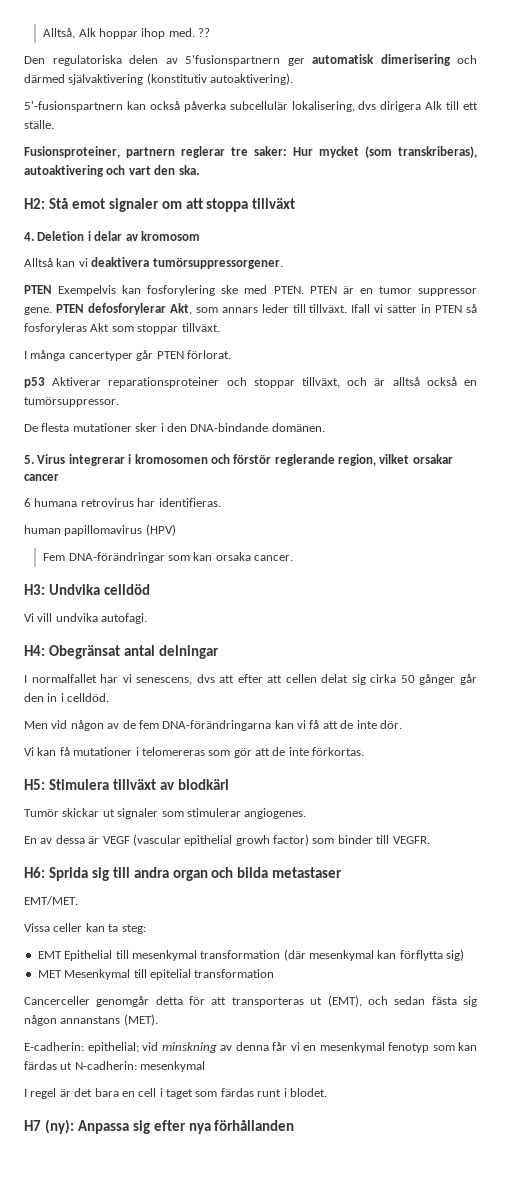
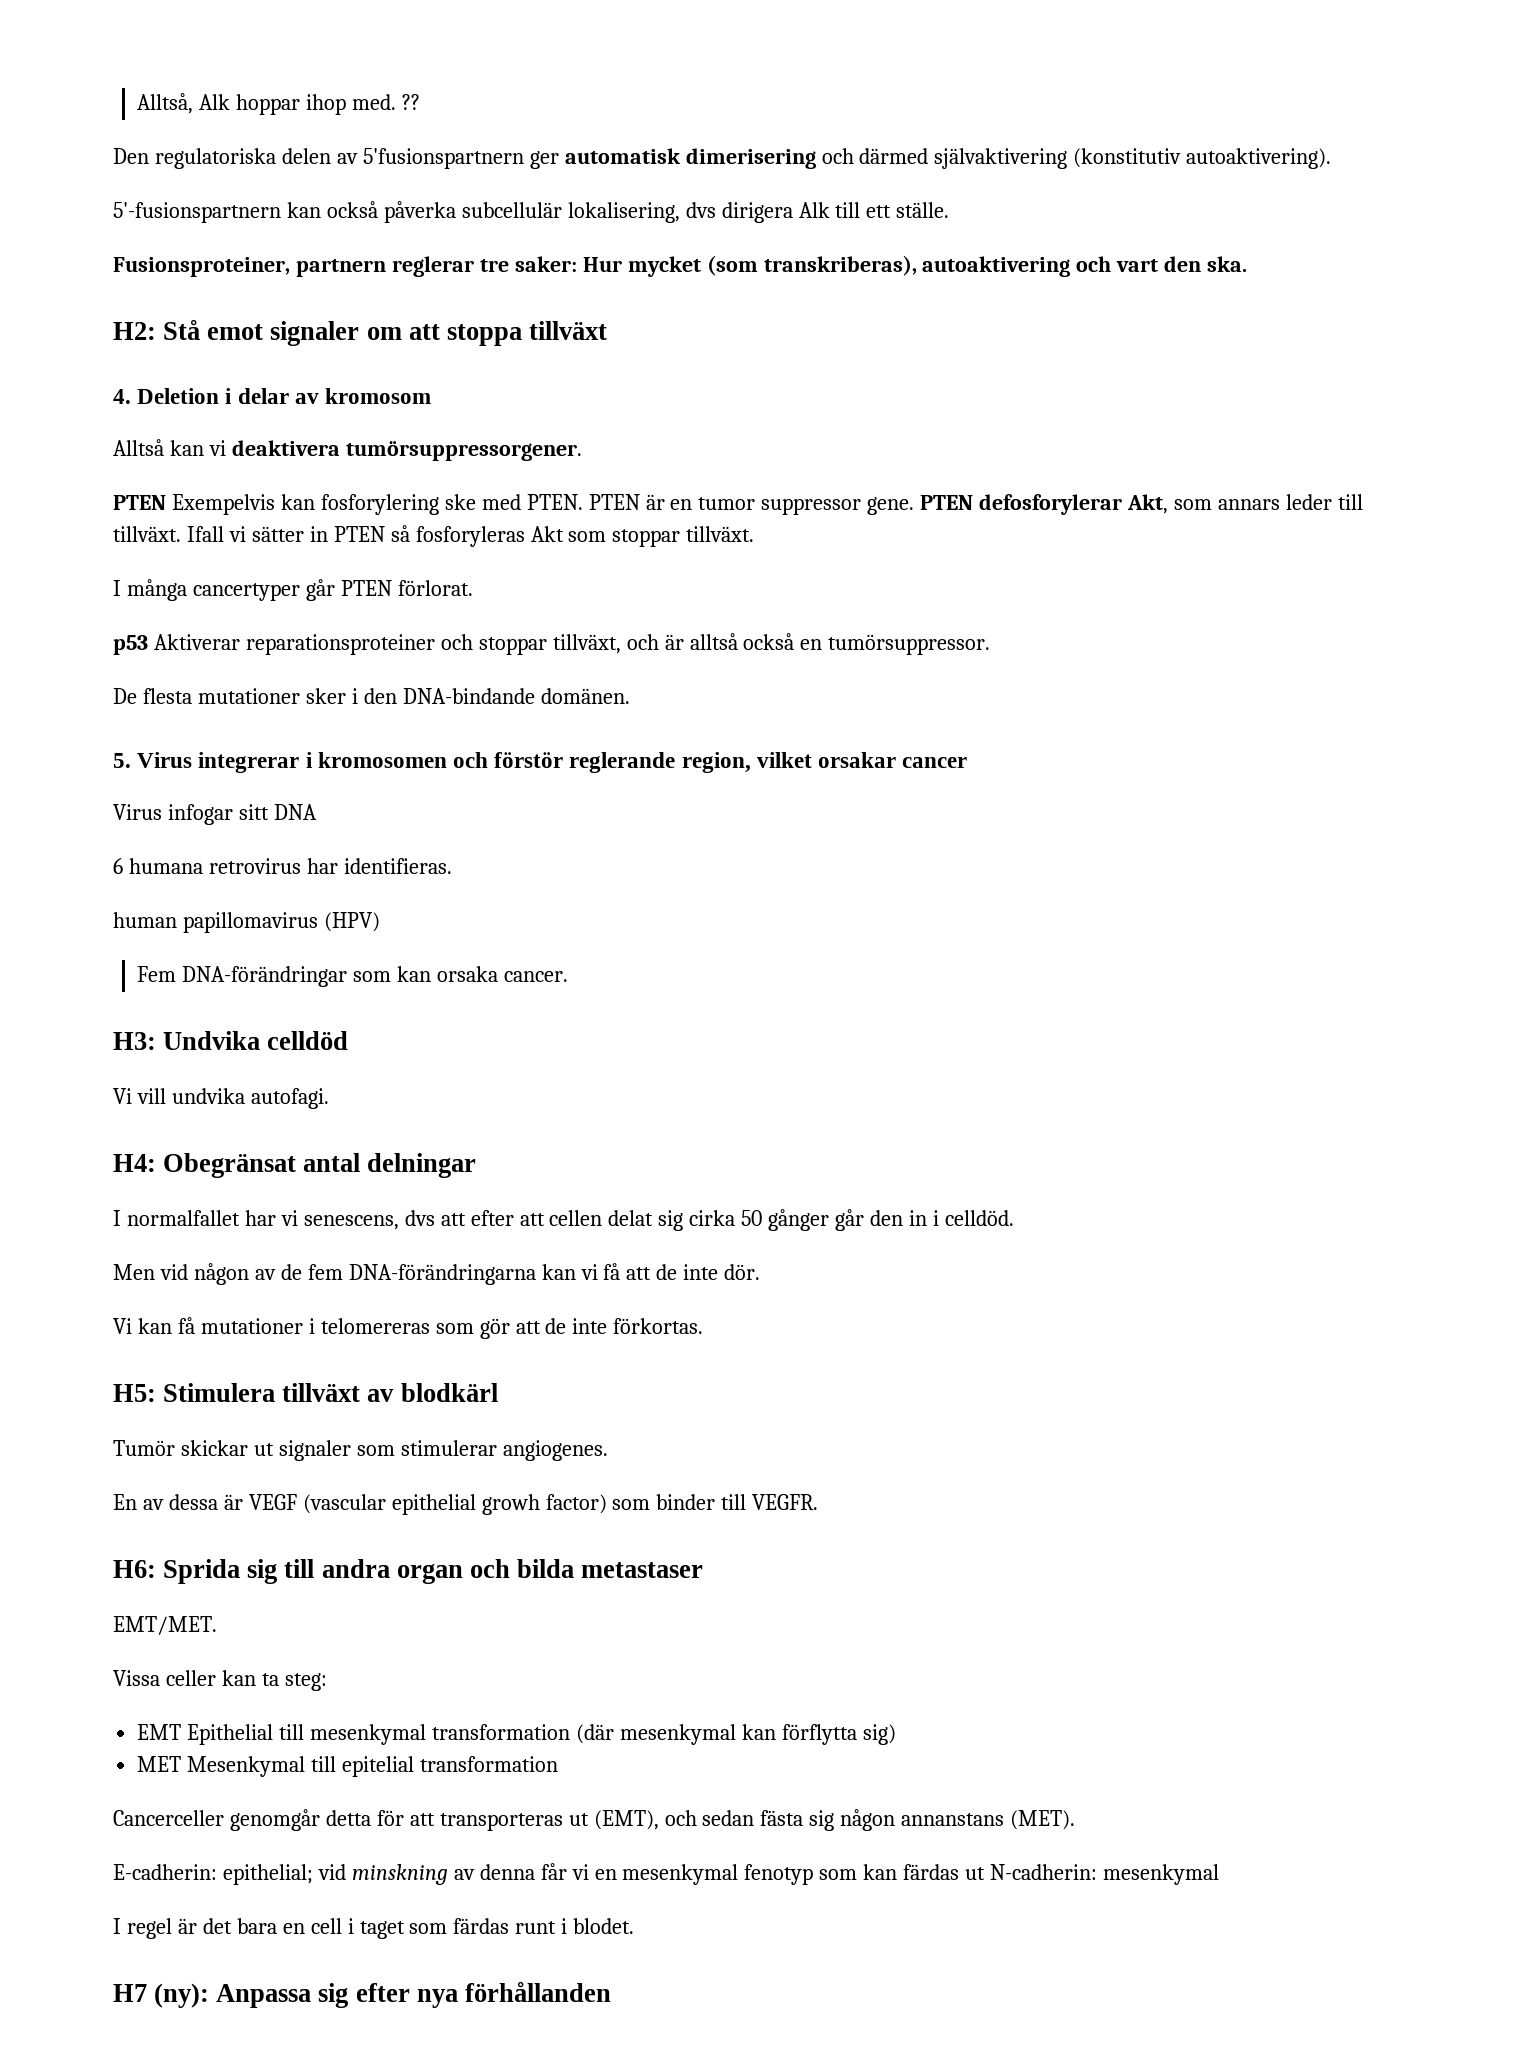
(59, 477) none -> [113,804,317,825] // Virus infogar sitt DNA

